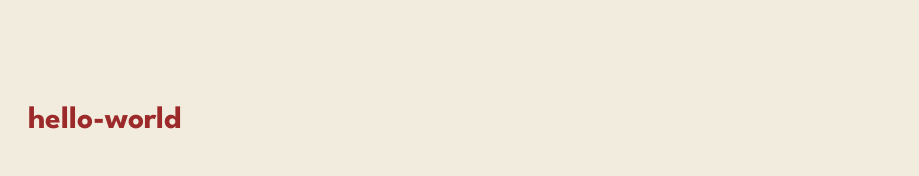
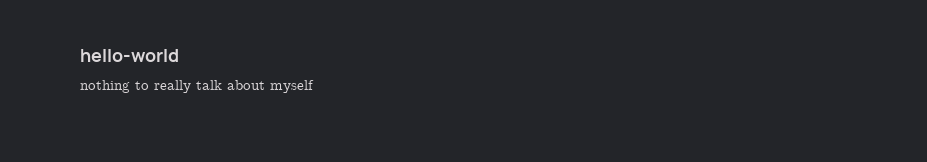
(182, 117) none -> [80,80,314,93] // nothing to really talk about myself

